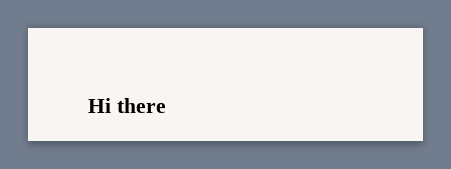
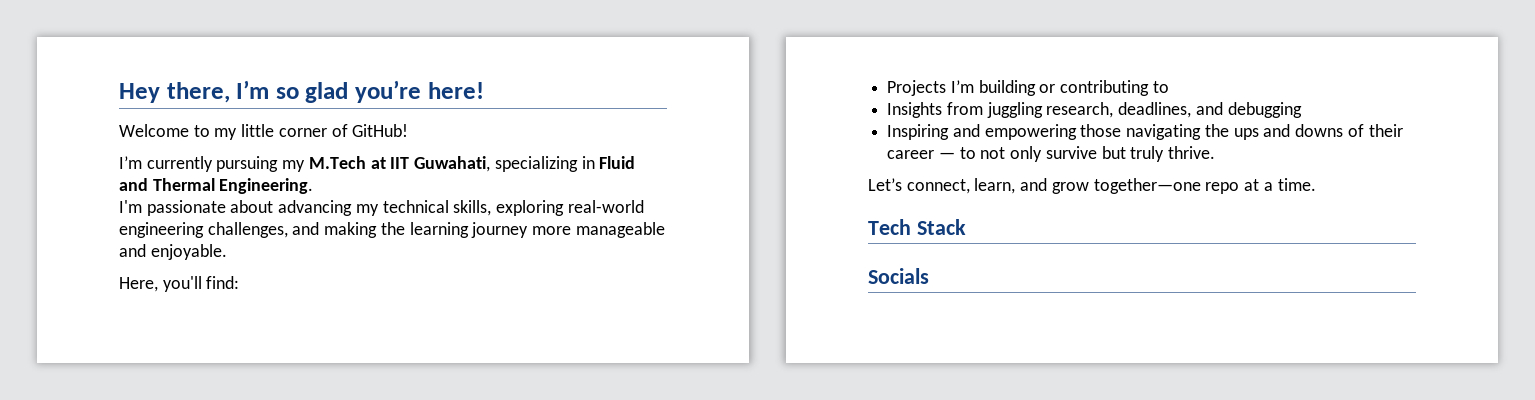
[88,98,166,113] Hi there -> [119,80,484,103] [119,124,409,140] [119,156,636,172] [119,178,314,194] [119,200,644,216] [119,222,665,238] [119,244,227,260] [119,276,240,292] [887,80,1169,96] [887,102,1302,118] [887,124,1403,140] [887,146,1216,162] [868,178,1316,194] [868,219,966,235] [868,268,929,284] Hey there, I’m so glad you’re here! // Welcome to my little corner of GitHub! // I’m currently pursuing my M.Tech at IIT Guwahati, specializing in Fluid and Thermal Engineering. // I'm passionate about advancing my technical skills, exploring real-world engineering challenges, and making the learning journey more manageable and enjoyable. // Here, you'll find: // Projects I’m building or contributing to // Insights from juggling research, deadlines, and debugging // Inspiring and empowering those navigating the ups and downs of their career — to not only survive but truly thrive. // Let’s connect, learn, and grow together—one repo at a time. // Tech Stack // Socials

